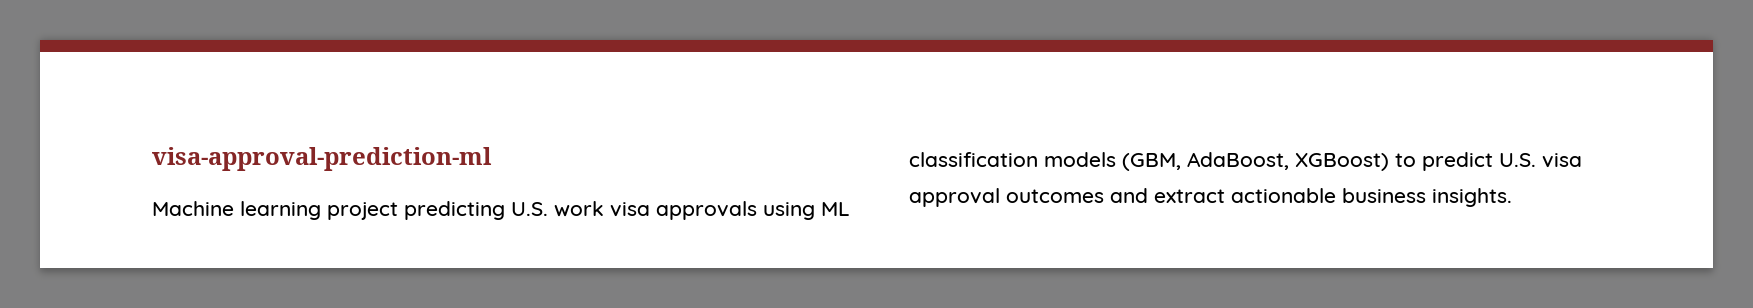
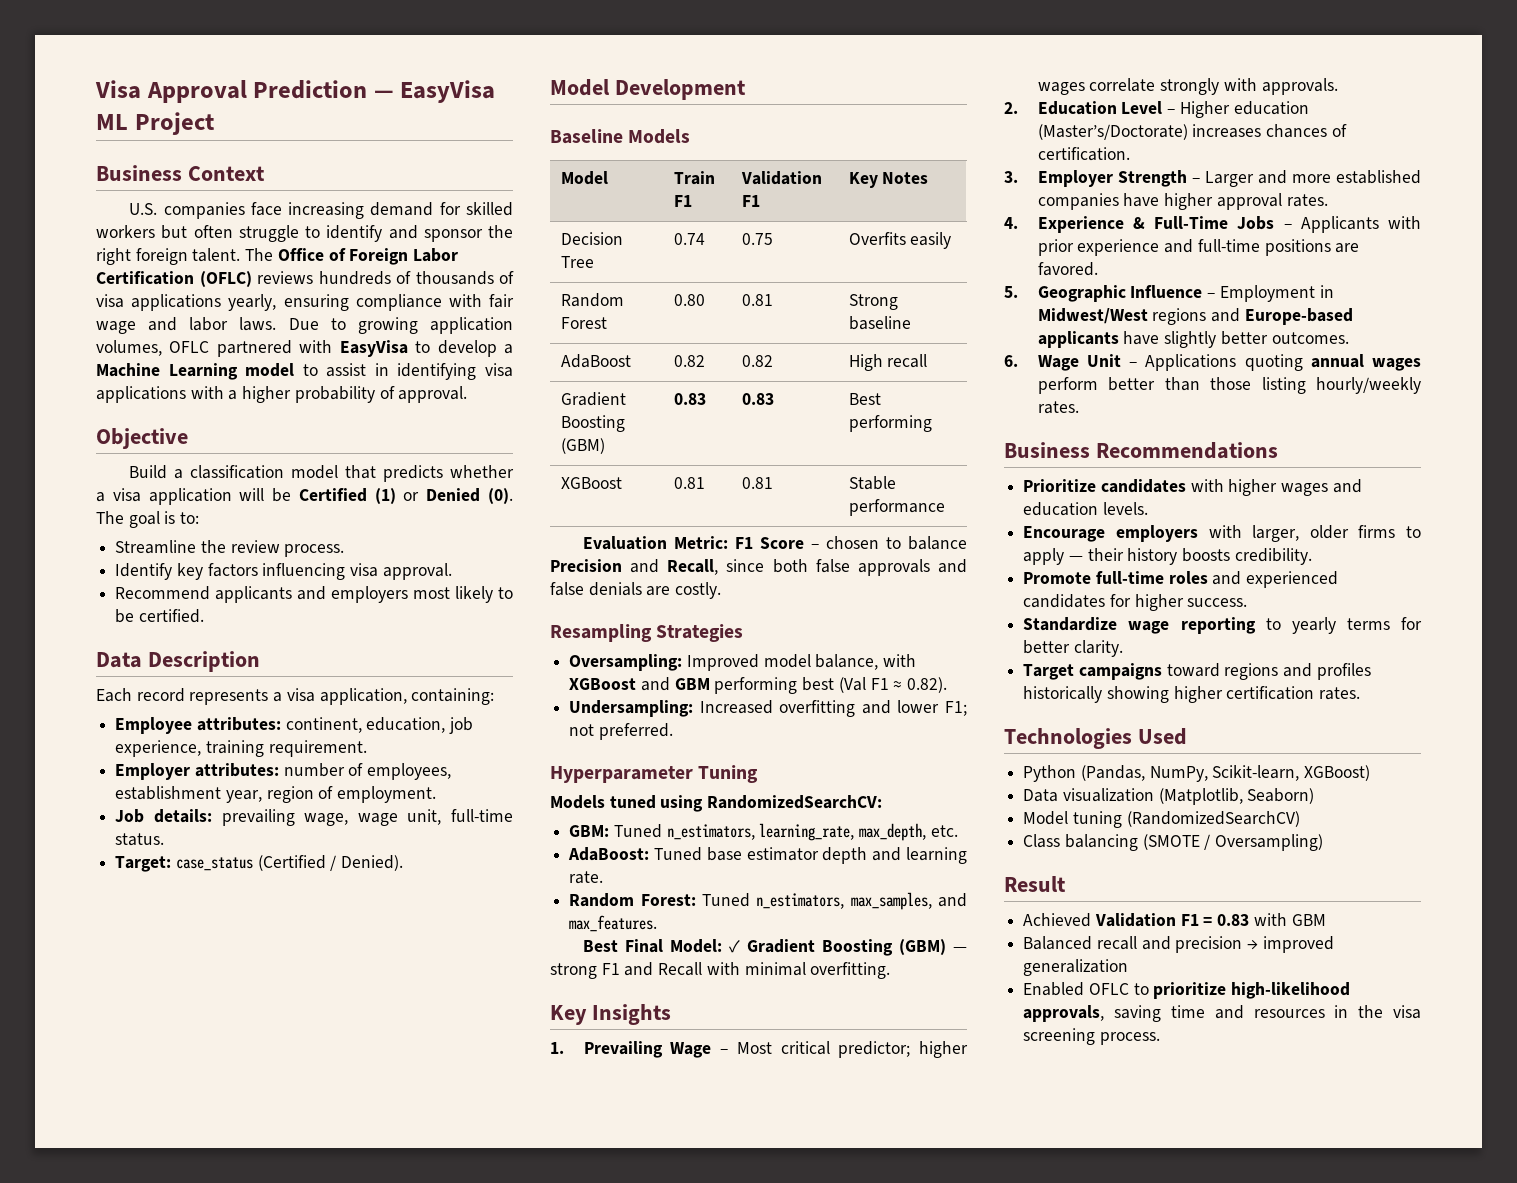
[152,147,492,171] [152,201,850,220] [909,152,1582,171] [909,188,1512,207] visa-approval-prediction-ml // Machine learning project predicting U.S. work visa approvals using ML classification models (GBM, AdaBoost, XGBoost) to predict U.S. visa approval outcomes and extract actionable business insights. -> [95,80,496,103] [96,112,214,135] [96,165,265,181] [129,202,513,219] [96,225,513,242] [96,248,459,265] [96,271,514,287] [96,294,514,311] [96,317,513,334] [96,340,513,357] [96,363,513,380] [96,386,468,403] [96,428,188,449] [129,465,514,482] [96,488,513,505] [96,511,200,528] [115,540,345,557] [115,563,452,580] [115,586,513,603] [115,609,204,623] [96,651,260,672] [96,688,495,705] [115,717,474,734] [115,740,367,757] [115,763,452,780] [115,786,437,803] [115,809,513,826] [115,833,165,846] [115,855,404,872] [550,79,746,100] [550,129,691,144] [560,171,608,185] [673,171,715,185] [673,195,692,207] [740,171,822,185] [741,195,760,207] [848,172,929,188] [560,232,623,245] [560,256,594,268] [673,233,705,245] [741,233,773,245] [848,232,952,249] [560,293,624,307] [560,317,607,329] [673,294,705,306] [741,294,773,306] [848,294,898,310] [848,316,911,330] [560,354,631,368] [673,355,705,367] [741,355,773,367] [848,354,928,371] [560,392,626,406] [560,415,625,432] [560,438,605,454] [673,393,706,405] [741,393,774,405] [848,393,881,405] [848,415,932,432] [560,477,622,489] [673,477,705,489] [741,477,773,489] [848,476,896,490] [848,499,945,516] [583,536,967,550] [550,559,967,576] [550,582,722,599] [550,624,744,642] [569,654,917,671] [569,677,948,694] [569,700,967,717] [569,723,673,740] [550,765,759,783] [550,795,883,812] [569,823,958,841] [568,847,967,864] [569,871,604,884] [569,892,967,910] [569,915,658,932] [583,939,967,956] [550,962,891,979] [550,1004,671,1025] [550,1041,968,1058] [1037,78,1338,95] [1004,101,1309,118] [1037,124,1347,140] [1037,147,1130,161] [1004,170,1421,187] [1037,193,1328,210] [1004,216,1421,233] [1037,239,1360,256] [1037,262,1098,276] [1004,285,1334,302] [1037,308,1353,325] [1037,331,1349,348] [1004,354,1421,371] [1037,377,1421,394] [1037,401,1079,414] [1004,442,1278,459] [1023,479,1362,496] [1023,502,1148,516] [1023,525,1421,542] [1023,548,1312,565] [1023,571,1339,588] [1023,594,1248,611] [1023,617,1422,634] [1023,640,1123,657] [1023,663,1371,680] [1023,686,1361,703] [1004,728,1187,749] [1023,765,1371,782] [1023,788,1315,805] [1023,811,1300,828] [1023,834,1324,851] [1004,876,1066,892] [1023,913,1326,927] [1023,936,1334,953] [1023,959,1129,976] [1023,982,1351,999] [1023,1005,1421,1022] [1023,1028,1160,1045] Visa Approval Prediction — EasyVisa ML Project // Business Context // U.S. companies face increasing demand for skilled workers but often struggle to identify and sponsor the right foreign talent. The Office of Foreign Labor Certification (OFLC) reviews hundreds of thousands of visa applications yearly, ensuring compliance with fair wage and labor laws. Due to growing application volumes, OFLC partnered with EasyVisa to develop a Machine Learning model to assist in identifying visa applications with a higher probability of approval. // Objective // Build a classification model that predicts whether a visa application will be Certified (1) or Denied (0). The goal is to: // Streamline the review process. // Identify key factors influencing visa approval. // Recommend applicants and employers most likely to be certified. // Data Description // Each record represents a visa application, containing: // Employee attributes: continent, education, job experience, training requirement. // Employer attributes: number of employees, establishment year, region of employment. // Job details: prevailing wage, wage unit, full-time status. // Target: case_status (Certified / Denied). // Model Development // Baseline Models // Model | Train F1 | Validation F1 | Key Notes // Decision Tree | 0.74 | 0.75 | Overfits easily // Random Forest | 0.80 | 0.81 | Strong baseline // AdaBoost | 0.82 | 0.82 | High recall // Gradient Boosting (GBM) | 0.83 | 0.83 | Best performing // XGBoost | 0.81 | 0.81 | Stable performance // Evaluation Metric: F1 Score – chosen to balance Precision and Recall, since both false approvals and false denials are costly. // Resampling Strategies // Oversampling: Improved model balance, with XGBoost and GBM performing best (Val F1 ≈ 0.82). // Undersampling: Increased overfitting and lower F1; not preferred. // Hyperparameter Tuning // Models tuned using RandomizedSearchCV: // GBM: Tuned n_estimators, learning_rate, max_depth, etc. // AdaBoost: Tuned base estimator depth and learning rate. // Random Forest: Tuned n_estimators, max_samples, and max_features. // Best Final Model: ✓ Gradient Boosting (GBM) — strong F1 and Recall with minimal overfitting. // Key Insights // 1. Prevailing Wage – Most critical predictor; higher wages correlate strongly with approvals. // 2. Education Level – Higher education (Master’s/Doctorate) increases chances of certification. // 3. Employer Strength – Larger and more established companies have higher approval rates. // 4. Experience & Full-Time Jobs – Applicants with prior experience and full-time positions are favored. // 5. Geographic Influence – Employment in Midwest/West regions and Europe-based applicants have slightly better outcomes. // 6. Wage Unit – Applications quoting annual wages perform better than those listing hourly/weekly rates. // Business Recommendations // Prioritize candidates with higher wages and education levels. // Encourage employers with larger, older firms to apply — their history boosts credibility. // Promote full-time roles and experienced candidates for higher success. // Standardize wage reporting to yearly terms for better clarity. // Target campaigns toward regions and profiles historically showing higher certification rates. // Technologies Used // Python (Pandas, NumPy, Scikit-learn, XGBoost) // Data visualization (Matplotlib, Seaborn) // Model tuning (RandomizedSearchCV) // Class balancing (SMOTE / Oversampling) // Result // Achieved Validation F1 = 0.83 with GBM // Balanced recall and precision → improved generalization // Enabled OFLC to prioritize high-likelihood approvals, saving time and resources in the visa screening process.

